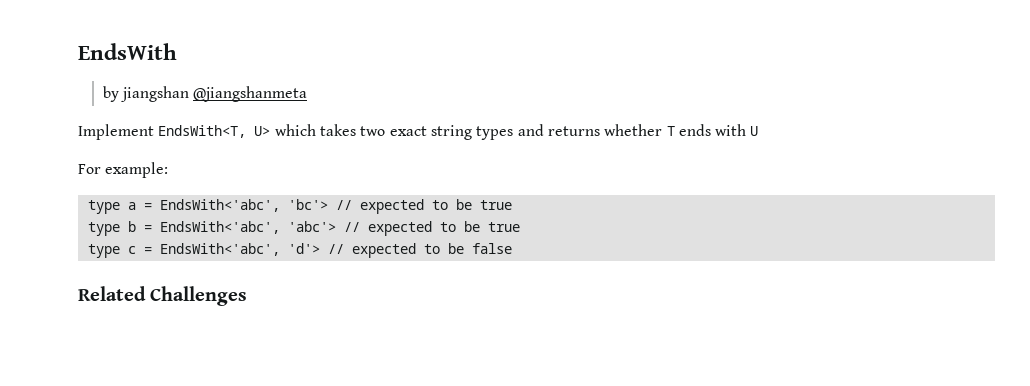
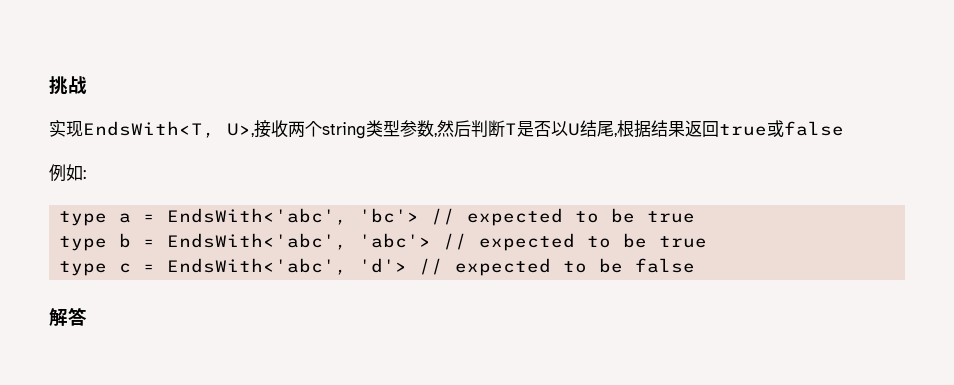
[78,43,177,60] [102,86,308,102] [78,124,759,140] [78,162,169,178] EndsWith // by jiangshan @jiangshanmeta // Implement EndsWith<T, U> which takes two exact string types and returns whether T ends with U // For example: -> [49,76,87,95] [49,120,844,139] [49,164,86,182] 挑战 // 实现EndsWith<T, U>,接收两个string类型参数,然后判断T是否以U结尾,根据结果返回true或false // 例如:
[78,286,248,306] Related Challenges -> [49,307,87,326] 解答

